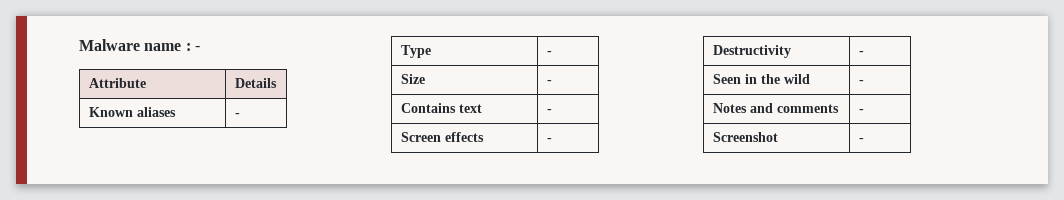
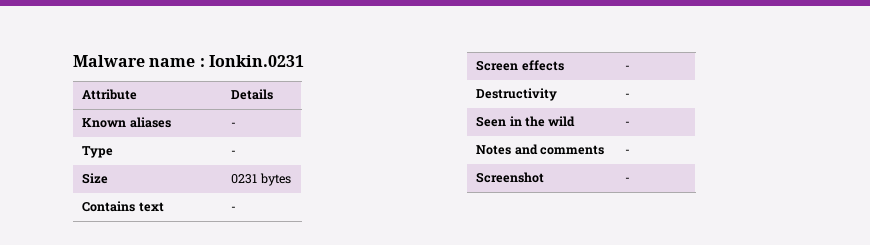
[194,46,200,51] - -> [208,55,304,67] Ionkin.0231
[546,80,552,84] - -> [231,173,291,186] 0231 bytes

